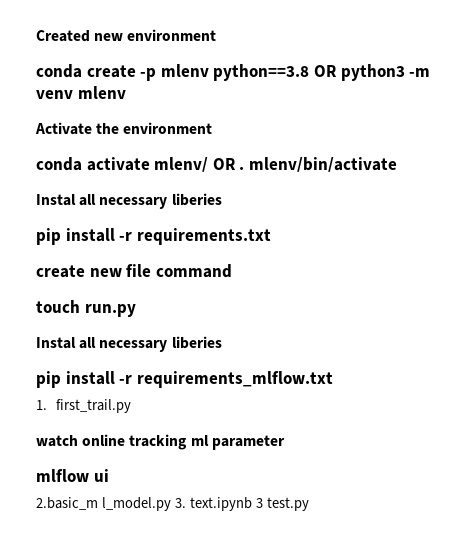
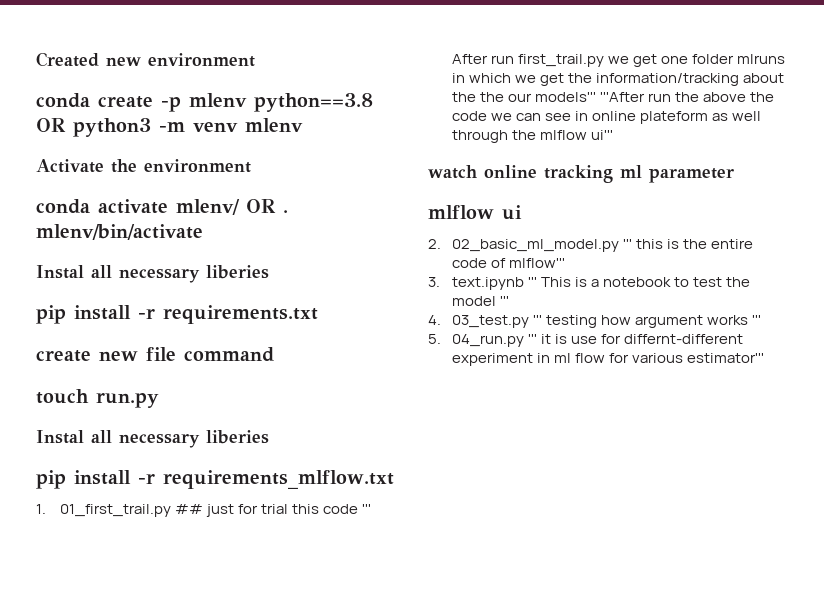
[56,399,132,413] first_trail.py -> [59,504,372,517] [451,54,786,67] [451,73,784,86] [451,92,775,102] [451,111,762,124] [451,130,613,143] 01_first_trail.py ## just for trial this code ''' After run first_trail.py we get one folder mlruns in which we get the information/tracking about the the our models''' '''After run the above the code we can see in online plateform as well through the mlflow ui'''
[36,497,309,511] 2.basic_m l_model.py 3. text.ipynb 3 test.py -> [428,239,753,252] [451,258,565,268] [428,277,751,290] [451,296,509,306] [428,315,761,328] [428,334,743,347] [451,353,764,366] 2. 02_basic_ml_model.py ''' this is the entire code of mlflow''' // 3. text.ipynb ''' This is a notebook to test the model ''' // 4. 03_test.py ''' testing how argument works ''' // 5. 04_run.py ''' it is use for differnt-different experiment in ml flow for various estimator'''

